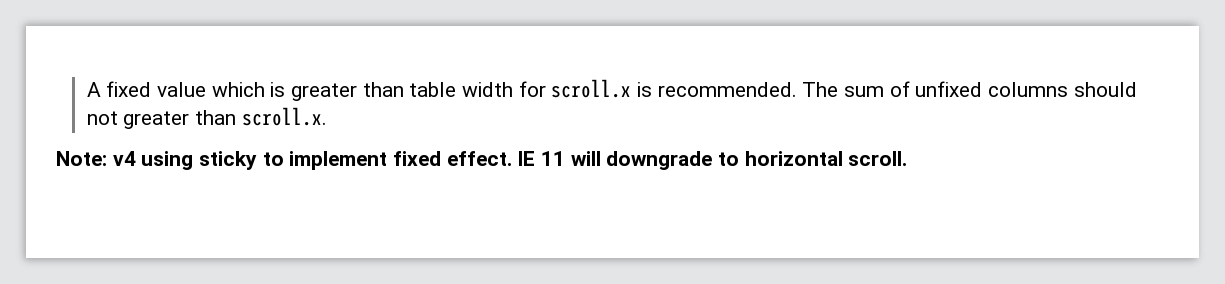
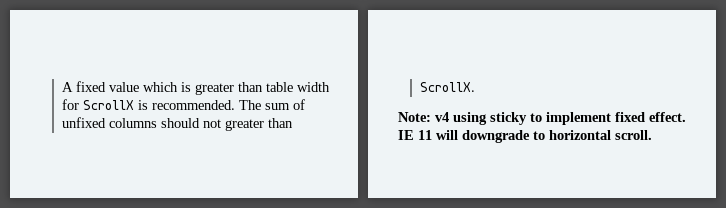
[551,79,632,98] scroll.x -> [83,100,135,110] ScrollX
[241,107,327,126] scroll.x. -> [420,82,476,92] ScrollX.

